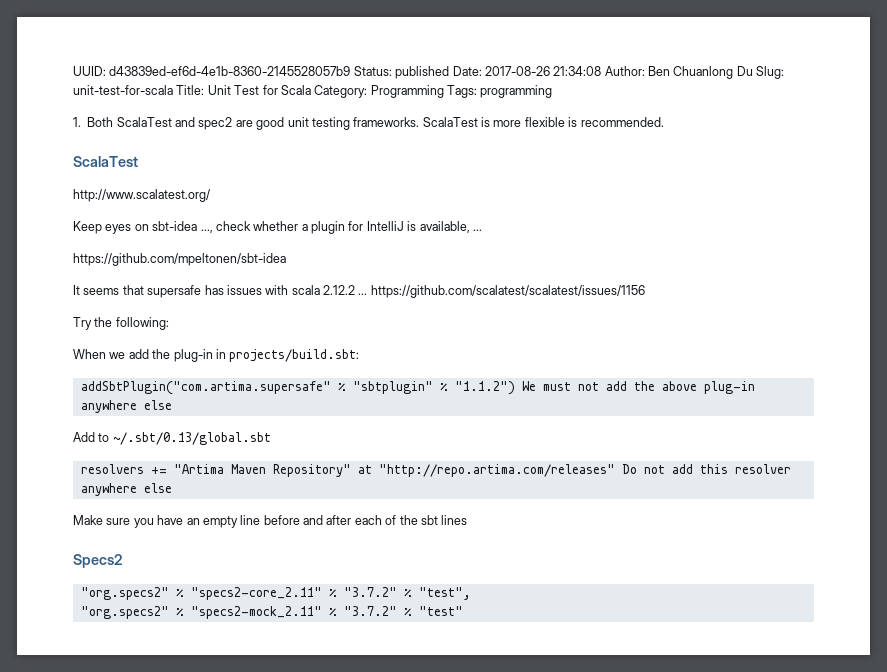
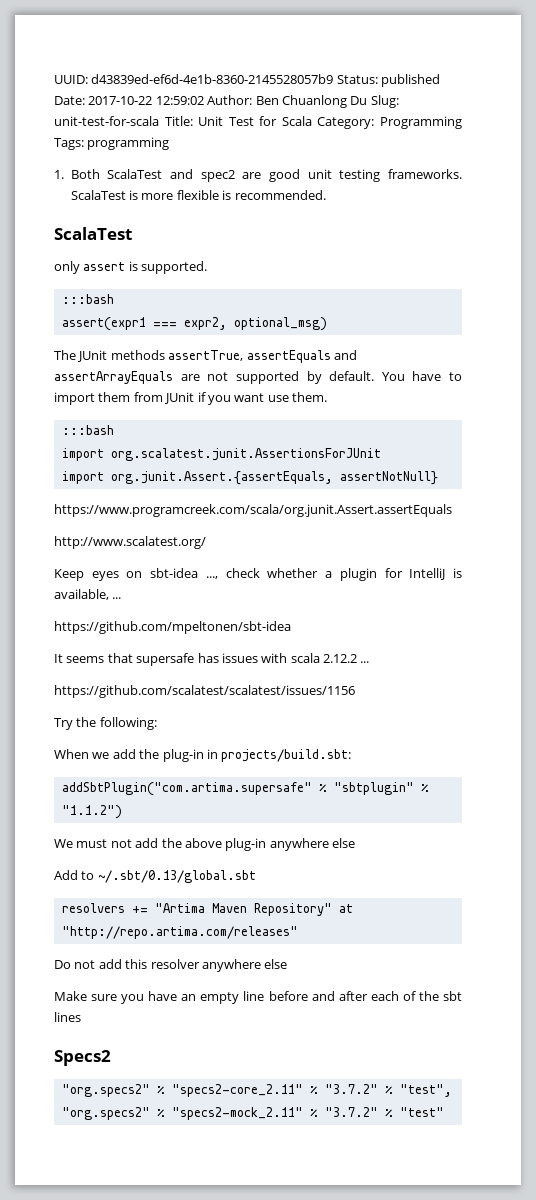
[484,66,602,76] 2017-08-26 21:34:08 -> [88,96,204,105] 2017-10-22 12:59:02
(138, 161) none -> [54,261,208,274] [61,294,114,304] [61,317,327,331] [54,350,357,363] [54,371,462,384] [54,392,327,405] [61,425,114,435] [61,448,381,461] [61,471,438,485] [54,504,452,517] // only assert is supported. // :::bash // assert(expr1 === expr2, optional_msg) // The JUnit methods assertTrue, assertEquals and assertArrayEquals are not supported by default. You have to import them from JUnit if you want use them. // :::bash // import org.scalatest.junit.AssertionsForJUnit // import org.junit.Assert.{assertEquals, assertNotNull} // https://www.programcreek.com/scala/org.junit.Assert.assertEquals
(368, 294) none -> (370, 662) //
(515, 388) none -> (122, 812) //
(615, 470) none -> (298, 932) //

